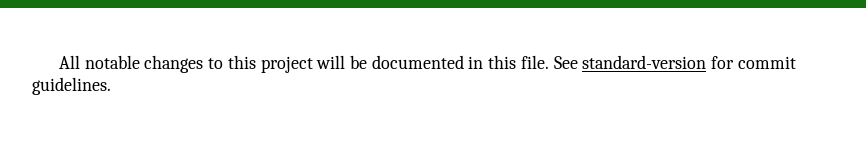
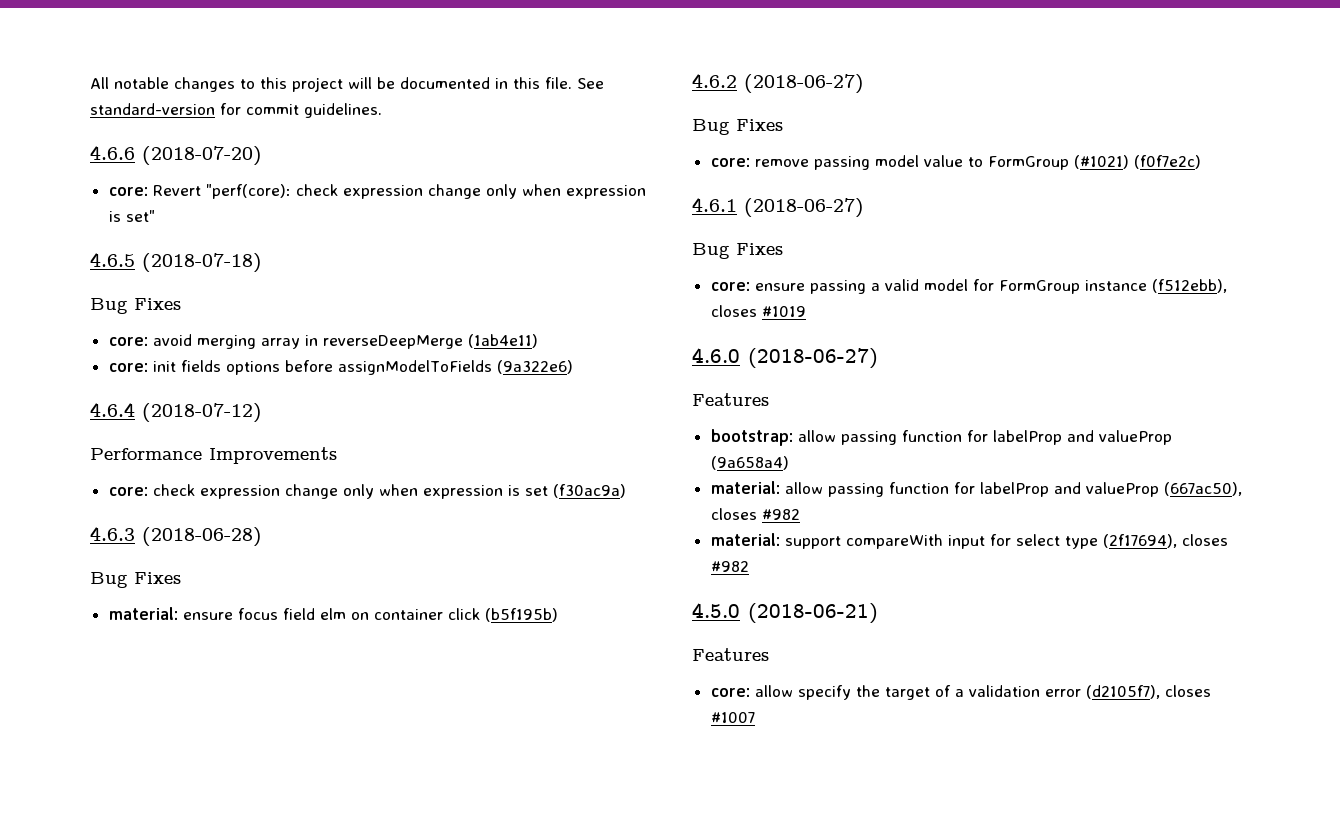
(111, 86) none -> [90,145,262,166] [108,184,646,199] [108,210,155,222] [90,252,262,273] [90,298,181,314] [108,334,538,349] [108,360,573,375] [90,402,262,423] [90,447,337,464] [108,484,626,499] [90,526,262,547] [90,572,181,588] [108,607,558,622] [692,73,864,94] [692,119,783,135] [710,155,1201,170] [692,197,864,218] [692,243,783,259] [710,279,1227,294] [710,305,806,317] [692,348,878,369] [692,393,769,406] [710,429,1172,446] [710,456,789,470] [710,481,1242,497] [710,508,800,520] [710,533,1228,549] [710,561,749,572] [692,603,878,624] [692,648,769,661] [710,685,1211,700] [710,712,755,723] // 4.6.6 (2018-07-20) // core: Revert "perf(core): check expression change only when expression is set" // 4.6.5 (2018-07-18) // Bug Fixes // core: avoid merging array in reverseDeepMerge (1ab4e11) // core: init fields options before assignModelToFields (9a322e6) // 4.6.4 (2018-07-12) // Performance Improvements // core: check expression change only when expression is set (f30ac9a) // 4.6.3 (2018-06-28) // Bug Fixes // material: ensure focus field elm on container click (b5f195b) // 4.6.2 (2018-06-27) // Bug Fixes // core: remove passing model value to FormGroup (#1021) (f0f7e2c) // 4.6.1 (2018-06-27) // Bug Fixes // core: ensure passing a valid model for FormGroup instance (f512ebb), closes #1019 // 4.6.0 (2018-06-27) // Features // bootstrap: allow passing function for labelProp and valueProp (9a658a4) // material: allow passing function for labelProp and valueProp (667ac50), closes #982 // material: support compareWith input for select type (2f17694), closes #982 // 4.5.0 (2018-06-21) // Features // core: allow specify the target of a validation error (d2105f7), closes #1007

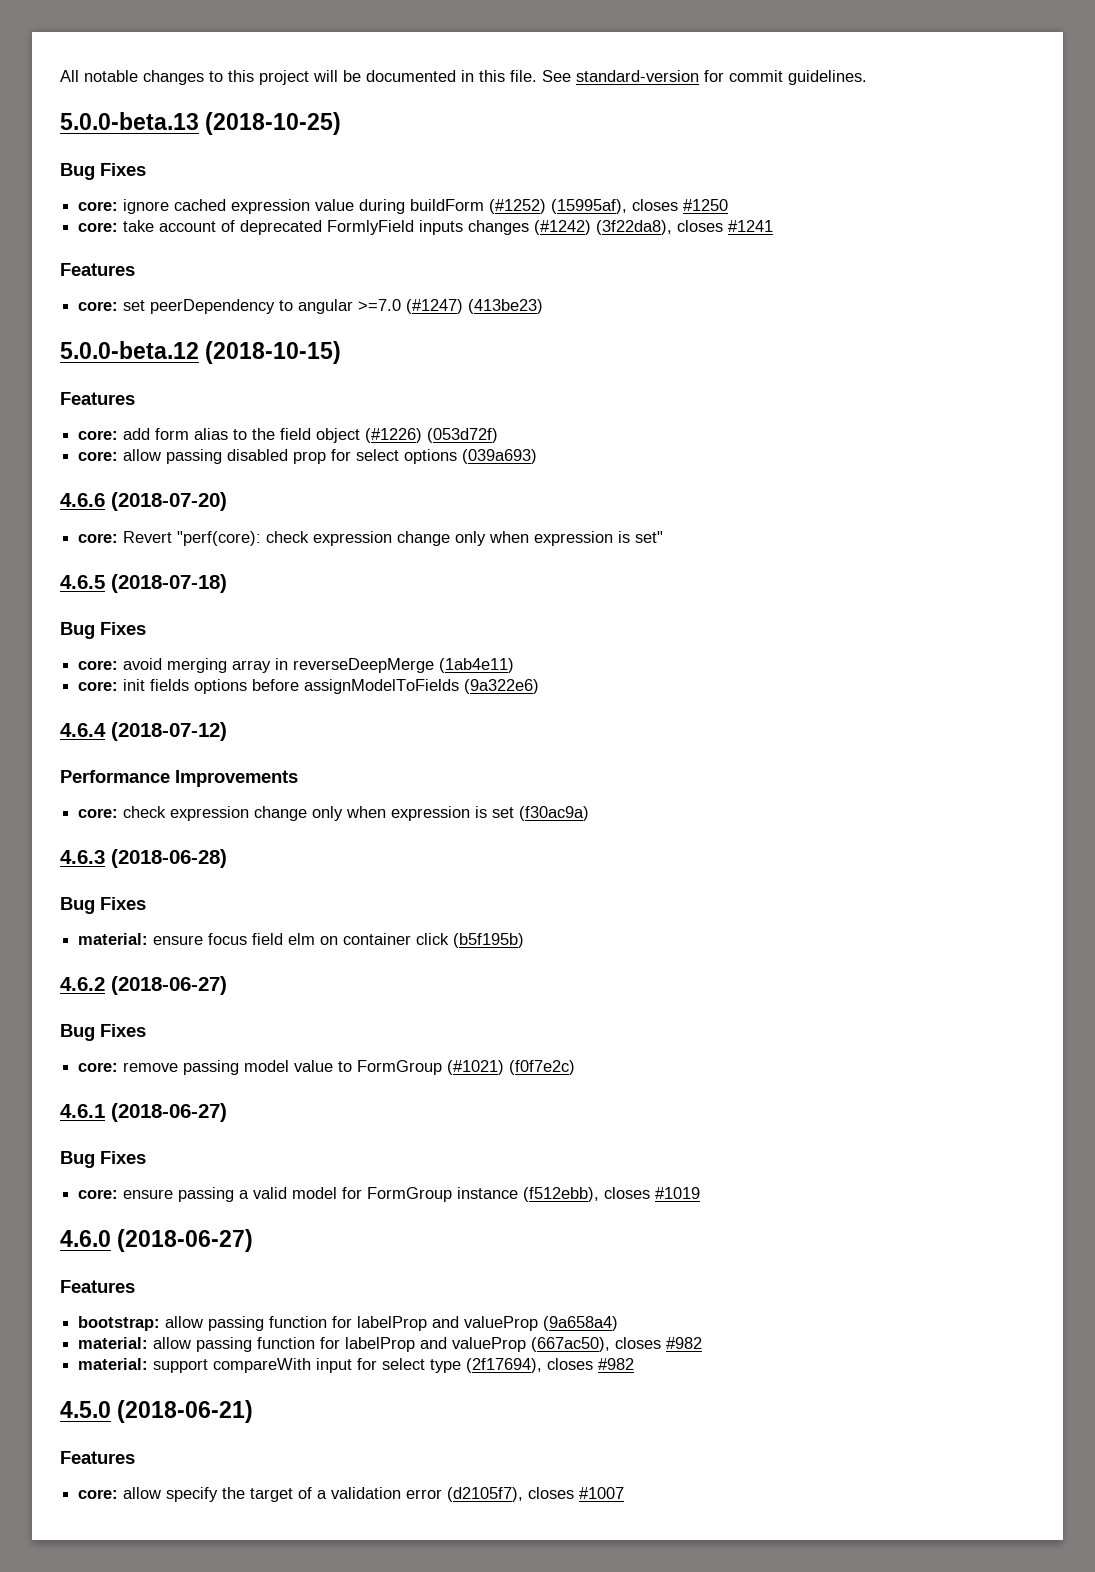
(382, 110) none -> [60,112,342,135] [60,163,146,180] [78,199,729,214] [78,220,774,235] [60,263,135,276] [78,299,544,314] [60,341,342,364] [60,392,135,405] [78,428,499,443] [78,449,538,464] // 5.0.0-beta.13 (2018-10-25) // Bug Fixes // core: ignore cached expression value during buildForm (#1252) (15995af), closes #1250 // core: take account of deprecated FormlyField inputs changes (#1242) (3f22da8), closes #1241 // Features // core: set peerDependency to angular >=7.0 (#1247) (413be23) // 5.0.0-beta.12 (2018-10-15) // Features // core: add form alias to the field object (#1226) (053d72f) // core: allow passing disabled prop for select options (039a693)

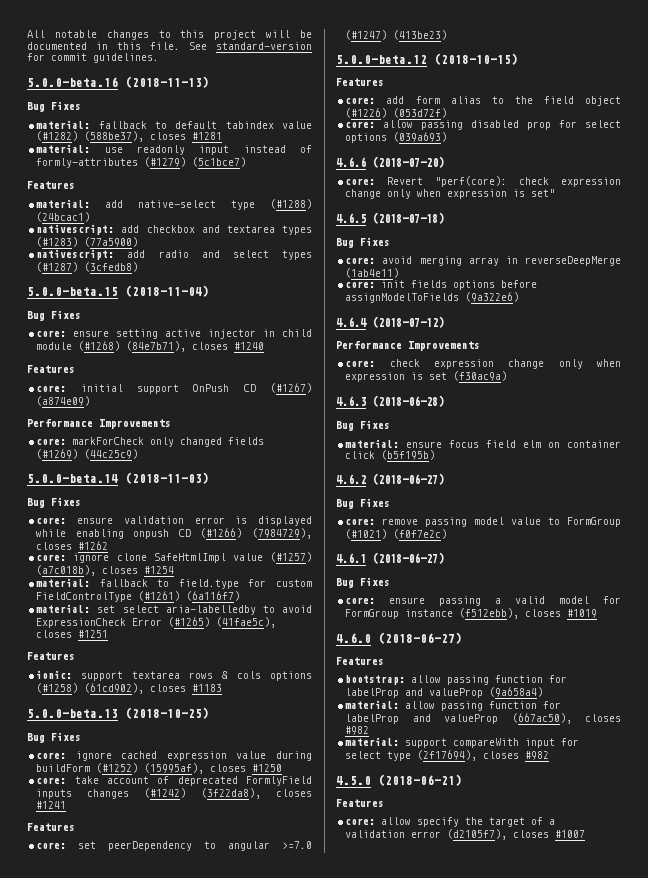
(867, 77) none -> [27,76,209,88] [27,101,81,112] [36,120,312,129] [36,131,223,142] [36,144,312,155] [36,157,247,168] [27,181,75,189] [36,199,312,210] [36,212,91,222] [36,224,312,235] [36,237,139,247] [36,249,312,260] [36,262,139,272] [27,285,209,297] [27,310,81,321] [36,329,312,339] [36,341,265,352] [27,365,75,373] [36,383,312,394] [36,396,91,406] [27,419,171,429] [36,437,265,447] [36,449,139,459] [27,472,209,484] [27,497,81,508] [36,516,312,526] [36,528,312,539] [36,541,109,550] [36,552,312,563] [36,565,175,576] [36,578,312,589] [36,591,241,602] [36,604,312,615] [36,617,277,628] [36,630,109,638] [27,652,75,660] [36,670,312,681] [36,683,223,694] // 5.0.0-beta.16 (2018-11-13) // Bug Fixes // material: fallback to default tabindex value (#1282) (588be37), closes #1281 // material: use readonly input instead of formly-attributes (#1279) (5c1bce7) // Features // material: add native-select type (#1288) (24bcac1) // nativescript: add checkbox and textarea types (#1283) (77a5900) // nativescript: add radio and select types (#1287) (3cfedb8) // 5.0.0-beta.15 (2018-11-04) // Bug Fixes // core: ensure setting active injector in child module (#1268) (84e7b71), closes #1240 // Features // core: initial support OnPush CD (#1267) (a874e09) // Performance Improvements // core: markForCheck only changed fields (#1269) (44c25c9) // 5.0.0-beta.14 (2018-11-03) // Bug Fixes // core: ensure validation error is displayed while enabling onpush CD (#1266) (7984729), closes #1262 // core: ignore clone SafeHtmlImpl value (#1257) (a7c018b), closes #1254 // material: fallback to field.type for custom FieldControlType (#1261) (6a116f7) // material: set select aria-labelledby to avoid ExpressionCheck Error (#1265) (41fae5c), closes #1251 // Features // ionic: support textarea rows & cols options (#1258) (61cd902), closes #1183

